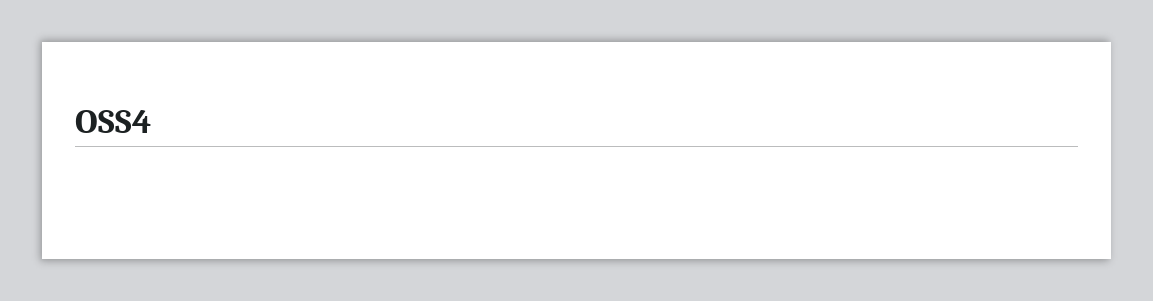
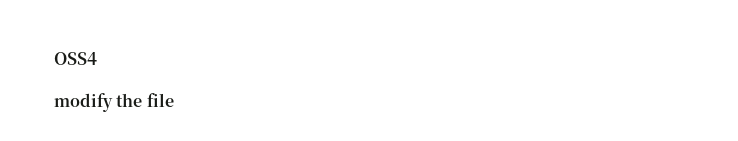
(151, 121) none -> [54,93,174,112] // modify the file

